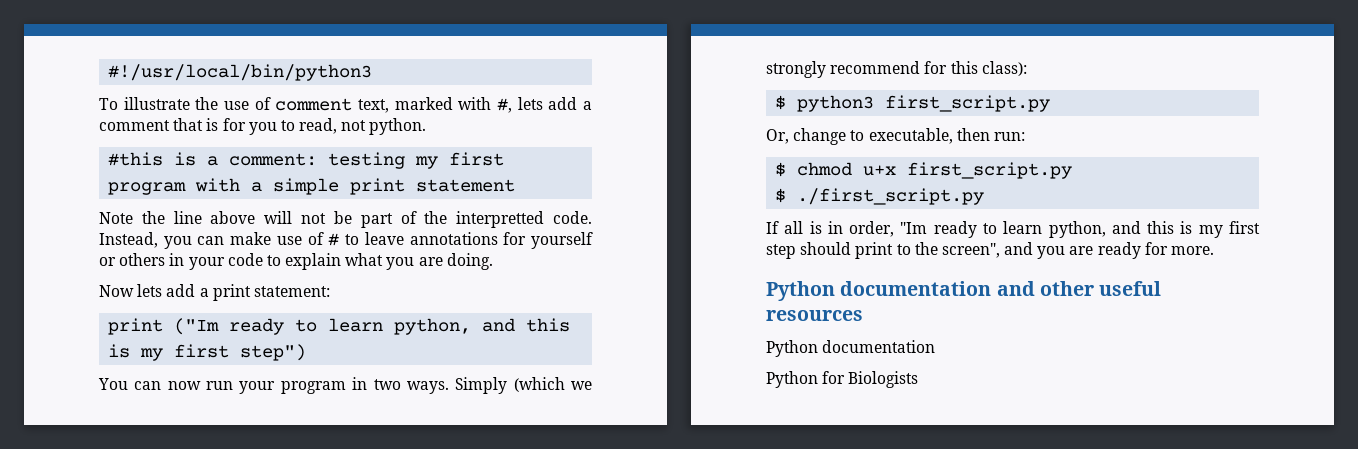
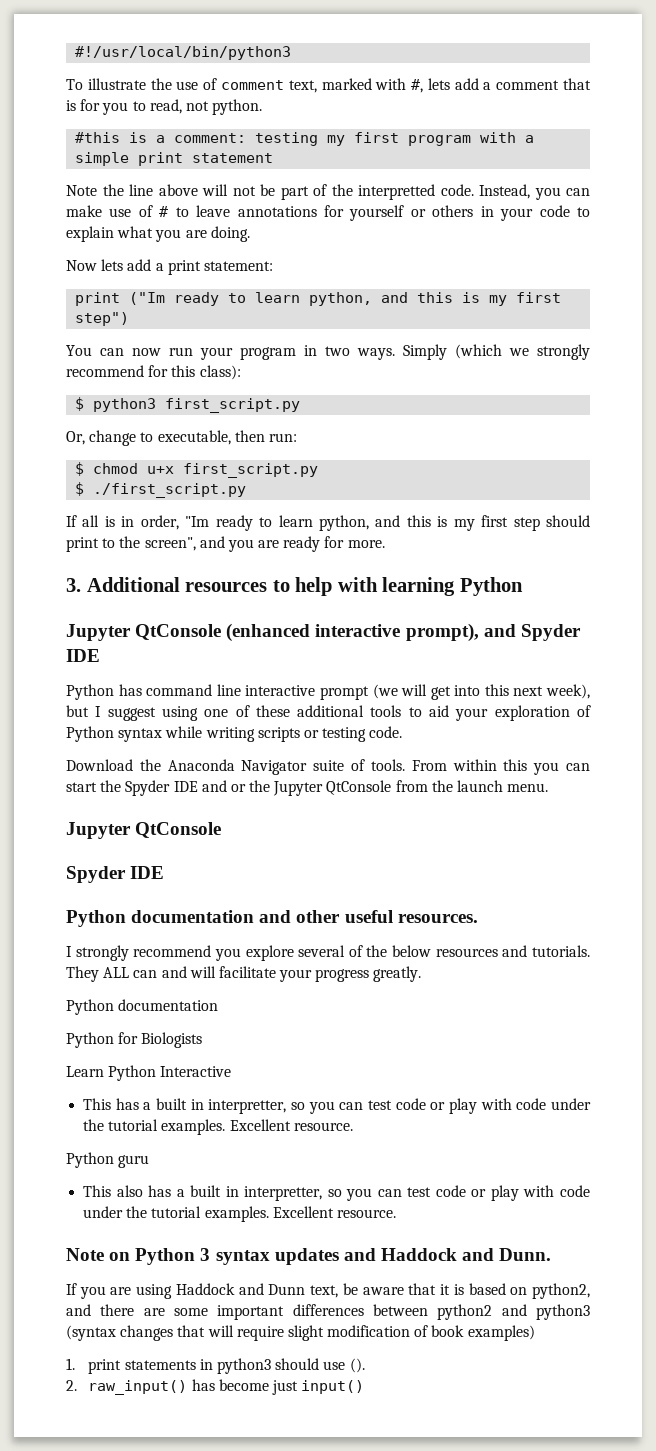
(1215, 250) none -> [66,577,523,596] [66,623,581,642] [66,649,100,662] [66,684,590,700] [66,705,591,721] [66,726,403,742] [66,759,590,775] [66,780,549,796] [66,822,222,839] [66,866,165,883] // 3. Additional resources to help with learning Python // Jupyter QtConsole (enhanced interactive prompt), and Spyder IDE // Python has command line interactive prompt (we will get into this next week), but I suggest using one of these additional tools to aid your exploration of Python syntax while writing scripts or testing code. // Download the Anaconda Navigator suite of tools. From within this you can start the Spyder IDE and or the Jupyter QtConsole from the launch menu. // Jupyter QtConsole // Spyder IDE
[766,310,863,321] resources -> [397,914,478,923] [66,945,590,961] [66,966,422,982] resources. // I strongly recommend you explore several of the below resources and tutorials. They ALL can and will facilitate your progress greatly.
(919, 379) none -> [66,1065,232,1081] [83,1098,592,1114] [83,1119,353,1135] [66,1152,150,1168] [83,1185,590,1201] [83,1206,396,1222] [66,1248,552,1265] [66,1283,591,1299] [66,1304,590,1320] [66,1325,535,1341] [66,1358,365,1374] [66,1379,365,1395] // Learn Python Interactive // This has a built in interpretter, so you can test code or play with code under the tutorial examples. Excellent resource. // Python guru // This also has a built in interpretter, so you can test code or play with code under the tutorial examples. Excellent resource. // Note on Python 3 syntax updates and Haddock and Dunn. // If you are using Haddock and Dunn text, be aware that it is based on python2, and there are some important differences between python2 and python3 (syntax changes that will require slight modification of book examples) // 1. print statements in python3 should use (). // 2. raw_input() has become just input()

